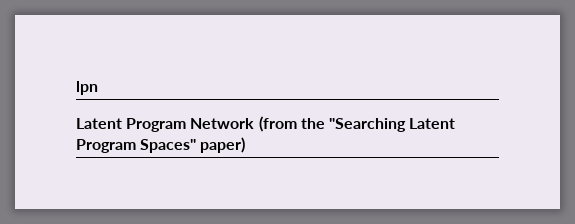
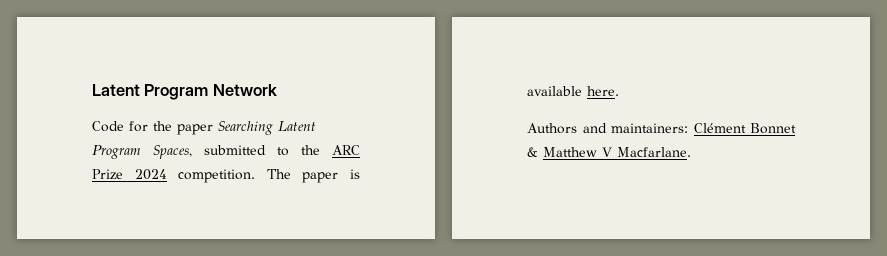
[76,81,98,95] lpn // -> (92, 90) none
[258,116,456,132] [76,137,246,153] (from the "Searching Latent Program Spaces" paper) -> [92,121,316,135] [92,145,360,159] [92,169,360,183] [527,86,619,96] [527,123,796,134] [527,147,691,157] // Code for the paper Searching Latent Program Spaces, submitted to the ARC Prize 2024 competition. The paper is available here. // Authors and maintainers: Clément Bonnet & Matthew V Macfarlane.

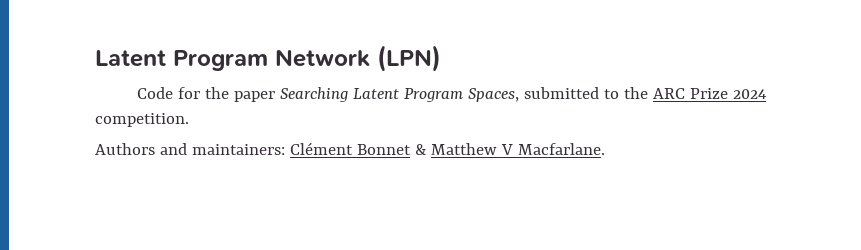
(277, 90) none -> [377,45,441,72] (LPN)
[266,169,360,183] [527,86,619,96] The paper is available here. -> (189, 120) none

